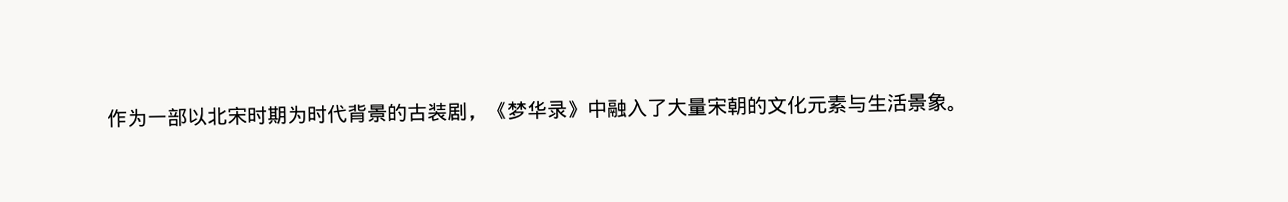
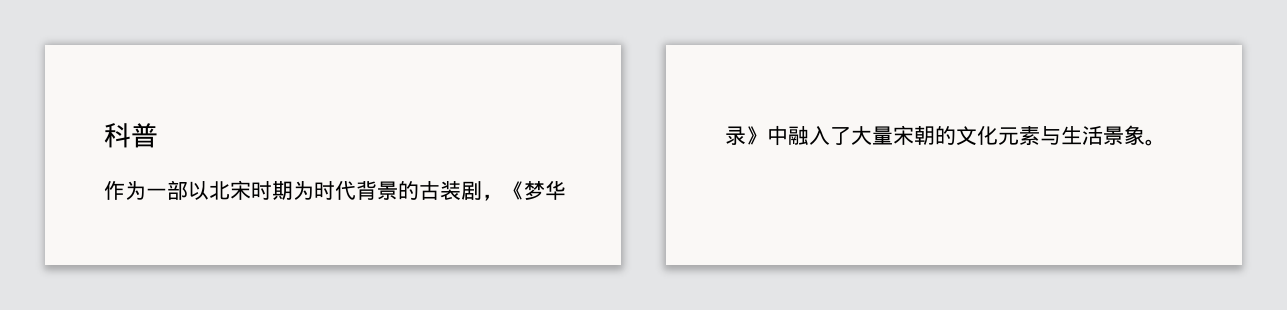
(107, 118) none -> [104,123,158,148] 科普 //

